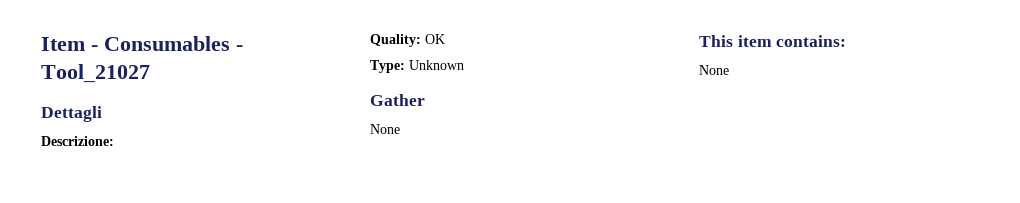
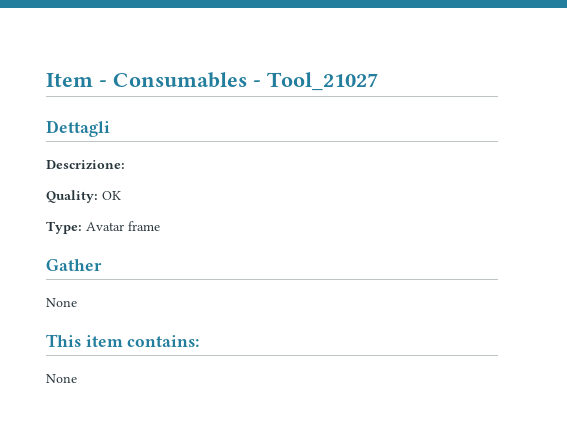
[409,60,464,70] Unknown -> [86,221,160,231] Avatar frame

